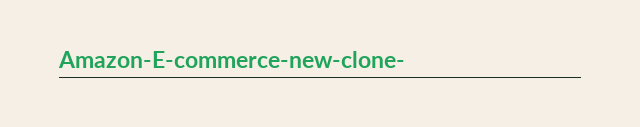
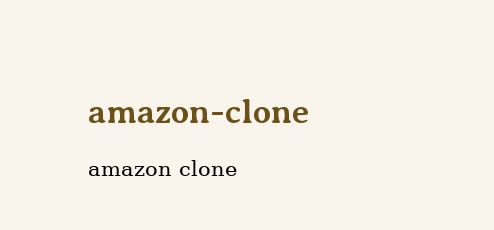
[58,51,405,68] Amazon-E-commerce-new-clone- -> [88,99,309,123] [88,160,237,176] amazon-clone // amazon clone

